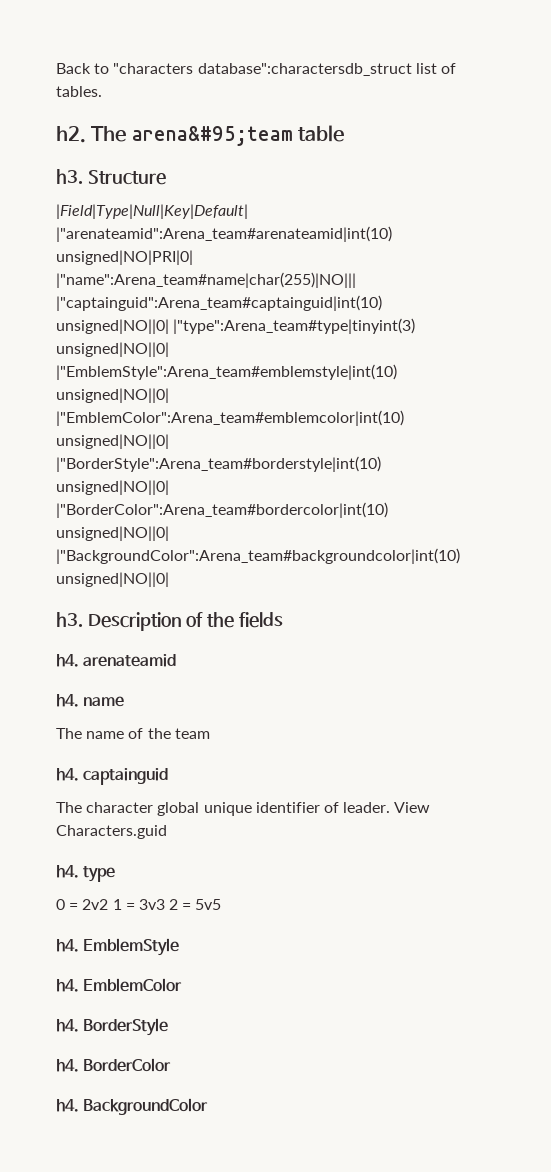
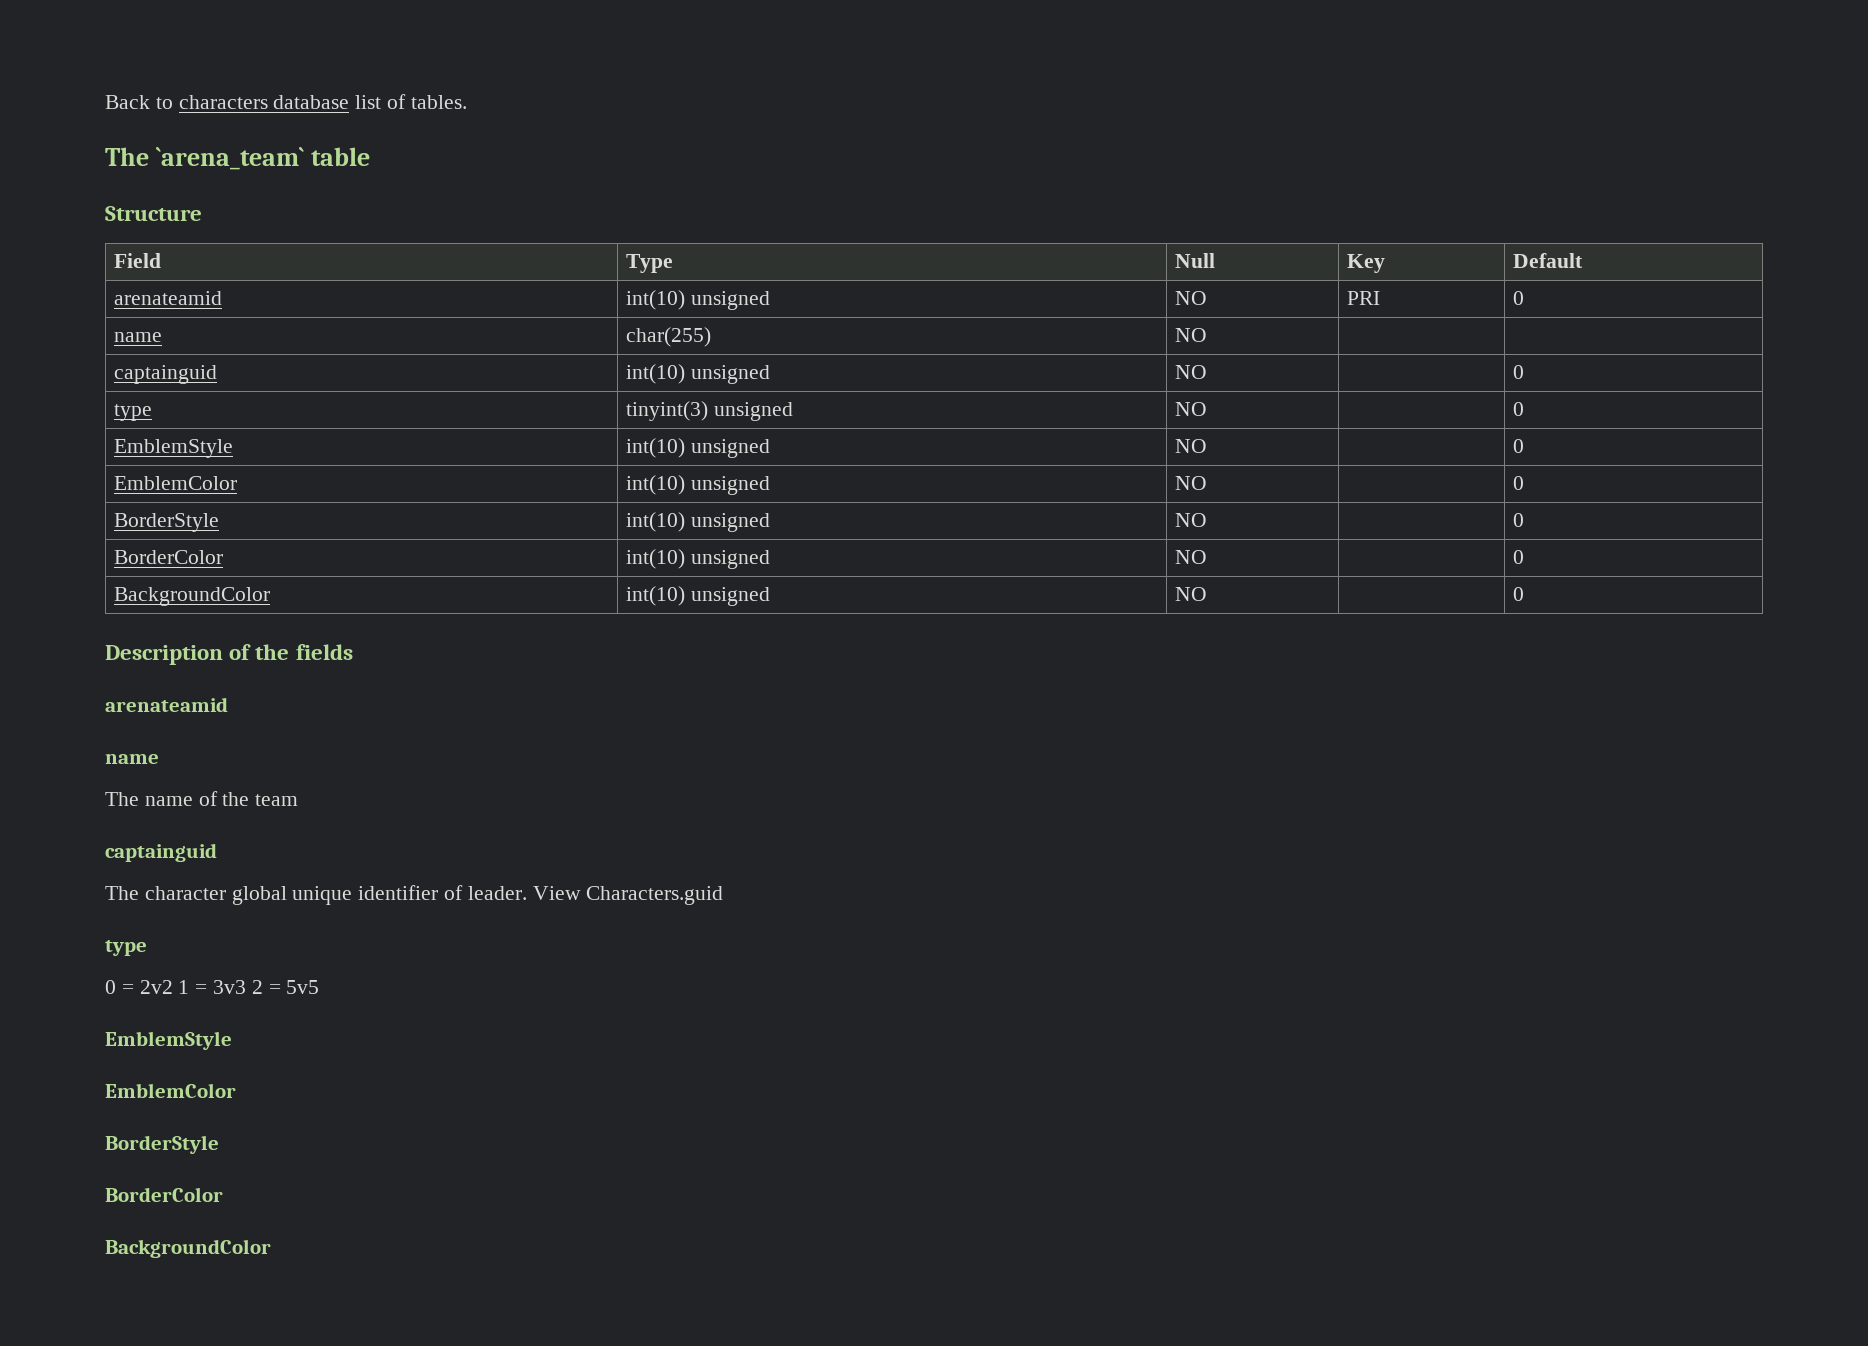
[113,63,412,76] "characters database":charactersdb_struct -> [178,95,350,109] characters database
[56,126,293,146] h2. The arena&#95;team -> [105,147,305,170] The `arena_team`
[56,169,83,184] h3. -> (371, 156) none
[56,204,248,219] [56,226,392,242] [56,250,193,265] [56,272,356,288] [56,295,382,311] [56,318,416,334] [56,342,169,357] [56,364,397,380] [56,388,169,403] [56,410,404,426] [56,434,169,449] [56,456,381,472] [56,480,169,495] [56,502,388,518] [56,526,169,541] [56,548,460,564] [56,572,169,587] [56,612,83,627] // |Field|Type|Null|Key|Default| |"arenateamid":Arena_team#arenateamid|int(10) unsigned|NO|PRI|0| |"name":Arena_team#name|char(255)|NO||| |"captainguid":Arena_team#captainguid|int(10) unsigned|NO||0| |"type":Arena_team#type|tinyint(3) unsigned|NO||0| |"EmblemStyle":Arena_team#emblemstyle|int(10) unsigned|NO||0| |"EmblemColor":Arena_team#emblemcolor|int(10) unsigned|NO||0| |"BorderStyle":Arena_team#borderstyle|int(10) unsigned|NO||0| |"BorderColor":Arena_team#bordercolor|int(10) unsigned|NO||0| |"BackgroundColor":Arena_team#backgroundcolor|int(10) unsigned|NO||0| // h3. -> [113,253,161,268] [625,254,673,273] [1174,253,1215,268] [1346,254,1385,273] [1512,253,1583,268] [113,291,222,305] [625,290,770,310] [1174,291,1207,305] [1346,291,1380,305] [1512,291,1524,305] [113,332,162,342] [625,327,711,347] [1174,328,1207,342] [113,365,217,384] [625,364,770,384] [1174,365,1207,379] [1512,365,1524,379] [113,404,152,421] [625,401,793,421] [1174,402,1207,416] [1512,402,1524,416] [113,439,233,458] [625,438,770,458] [1174,439,1207,453] [1512,439,1524,453] [113,476,237,490] [625,475,770,495] [1174,476,1207,490] [1512,476,1524,490] [113,513,219,532] [625,512,770,532] [1174,513,1207,527] [1512,513,1524,527] [113,550,223,564] [625,549,770,569] [1174,550,1207,564] [1512,550,1524,564] [113,587,270,606] [625,586,770,606] [1174,587,1207,601] [1512,587,1524,601] // Field | Type | Null | Key | Default // arenateamid | int(10) unsigned | NO | PRI | 0 // name | char(255) | NO | | // captainguid | int(10) unsigned | NO | | 0 // type | tinyint(3) unsigned | NO | | 0 // EmblemStyle | int(10) unsigned | NO | | 0 // EmblemColor | int(10) unsigned | NO | | 0 // BorderStyle | int(10) unsigned | NO | | 0 // BorderColor | int(10) unsigned | NO | | 0 // BackgroundColor | int(10) unsigned | NO | | 0 //
[56,654,79,667] h4. -> (353, 652) none
[56,694,79,707] h4. -> (228, 704) none
[56,768,79,781] h4. -> (299, 800) none
[56,865,79,878] h4. -> (724, 895) none
[56,939,79,952] h4. -> (320, 987) none
[56,979,79,992] h4. -> (232, 1040) none
[56,1019,79,1032] h4. -> (236, 1090) none
[56,1059,79,1072] h4. -> (219, 1144) none
[56,1099,79,1112] h4. -> (223, 1194) none

